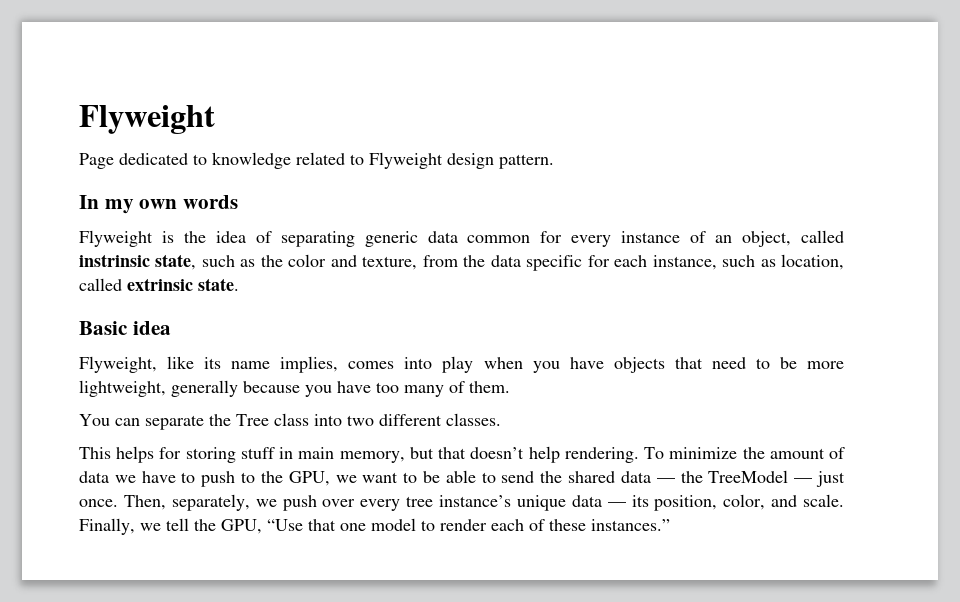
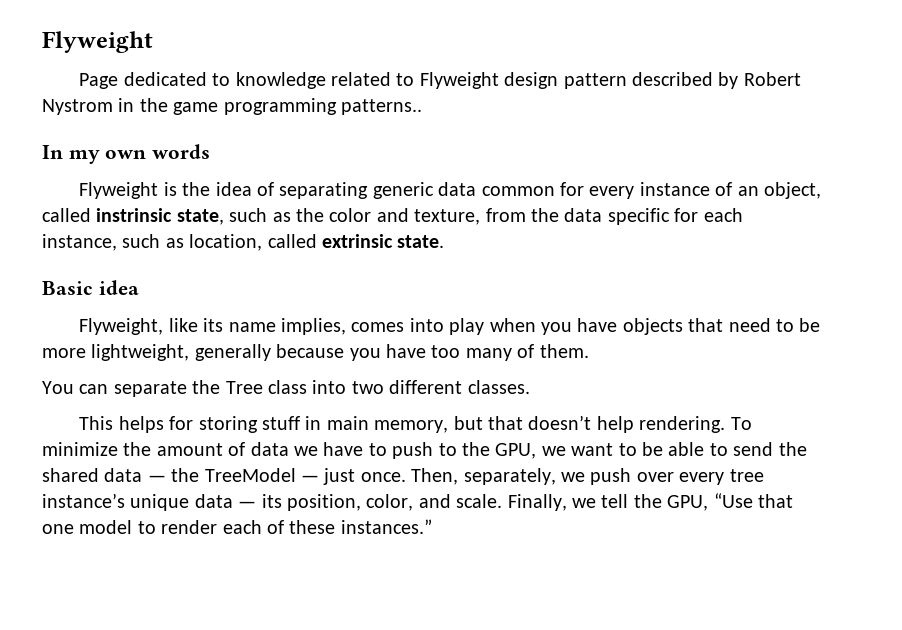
[499,154,554,169] pattern. -> [563,72,801,89] [42,98,422,115] pattern described by Robert Nystrom in the game programming patterns..

